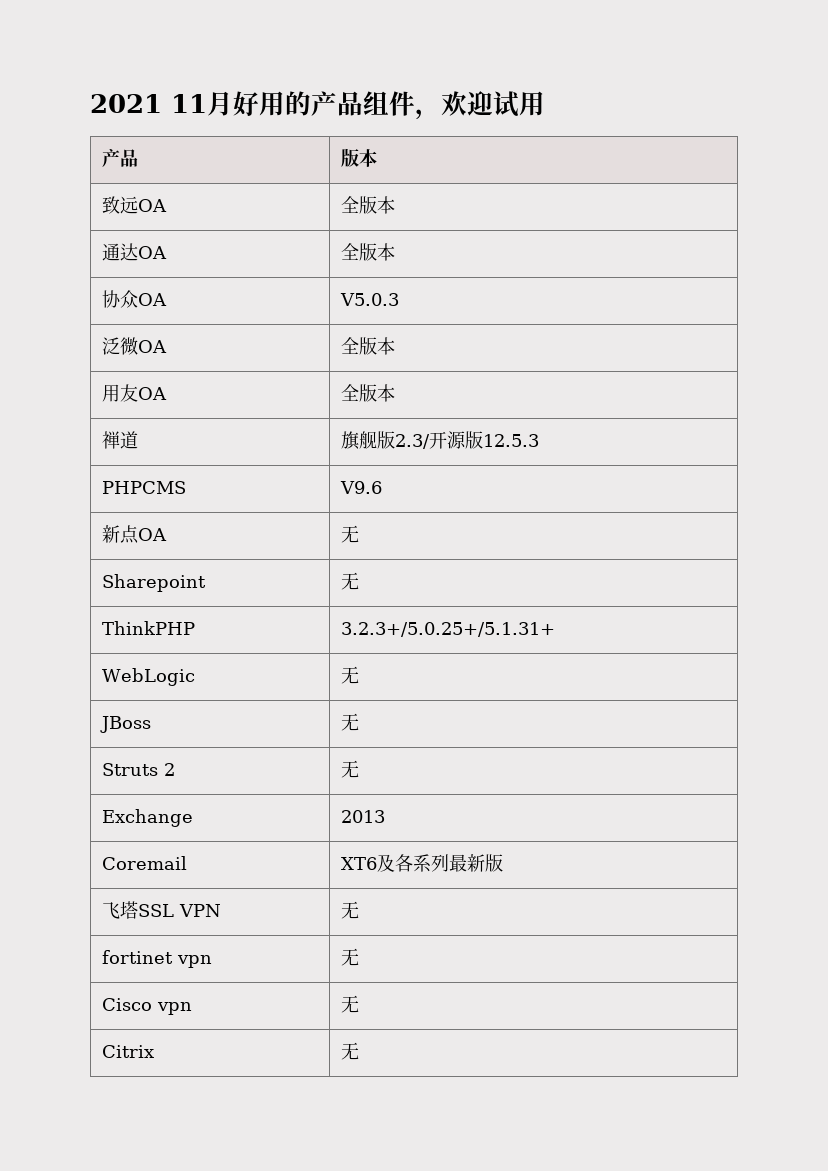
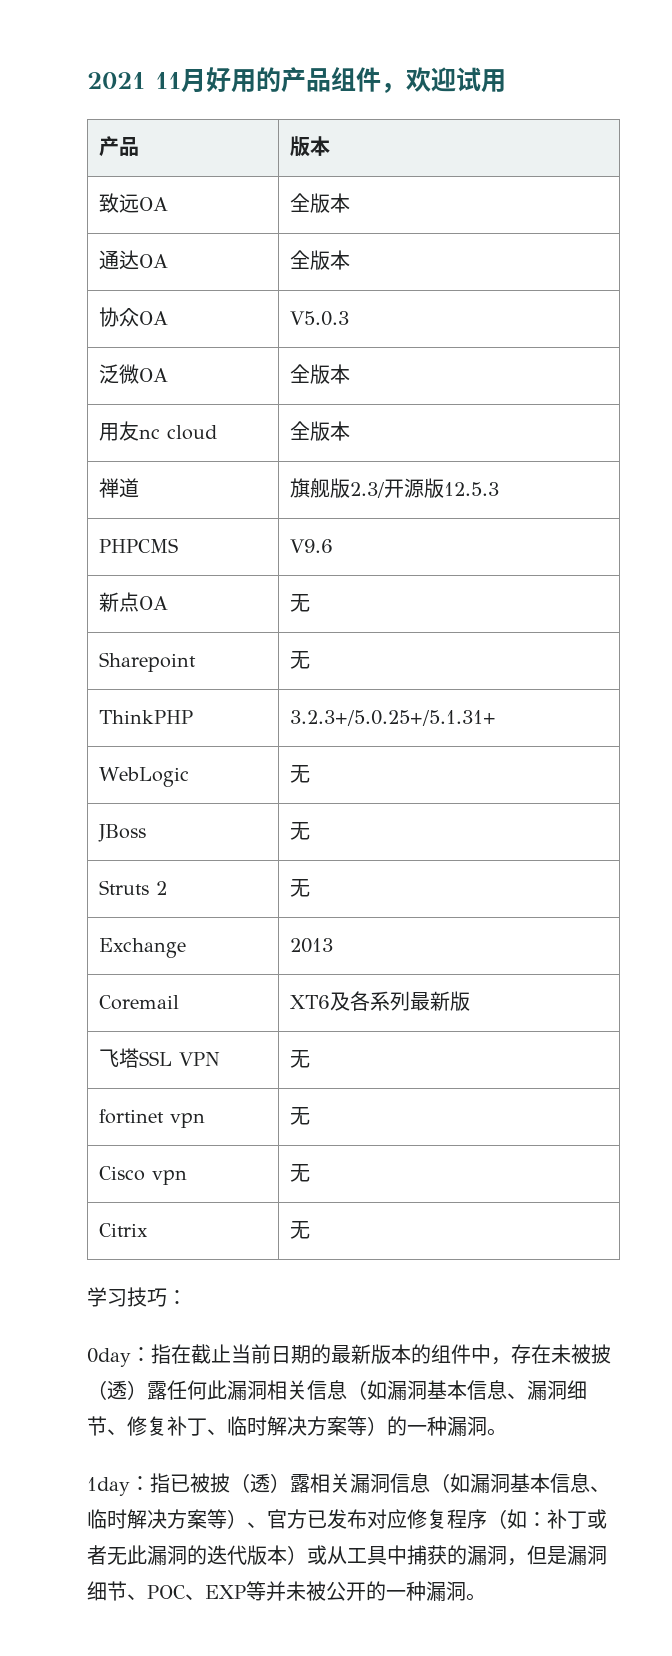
[138,387,168,400] OA -> [138,425,217,440] nc cloud
(360, 1051) none -> [87,1287,187,1307] [87,1344,611,1367] [87,1380,587,1400] [87,1416,507,1436] [87,1473,610,1496] [87,1509,607,1529] [87,1545,607,1566] [87,1581,486,1601] // 学习技巧： // 0day：指在截止当前日期的最新版本的组件中，存在未被披（透）露任何此漏洞相关信息（如漏洞基本信息、漏洞细节、修复补丁、临时解决方案等）的一种漏洞。 // 1day：指已被披（透）露相关漏洞信息（如漏洞基本信息、临时解决方案等）、官方已发布对应修复程序（如：补丁或者无此漏洞的迭代版本）或从工具中捕获的漏洞，但是漏洞细节、POC、EXP等并未被公开的一种漏洞。

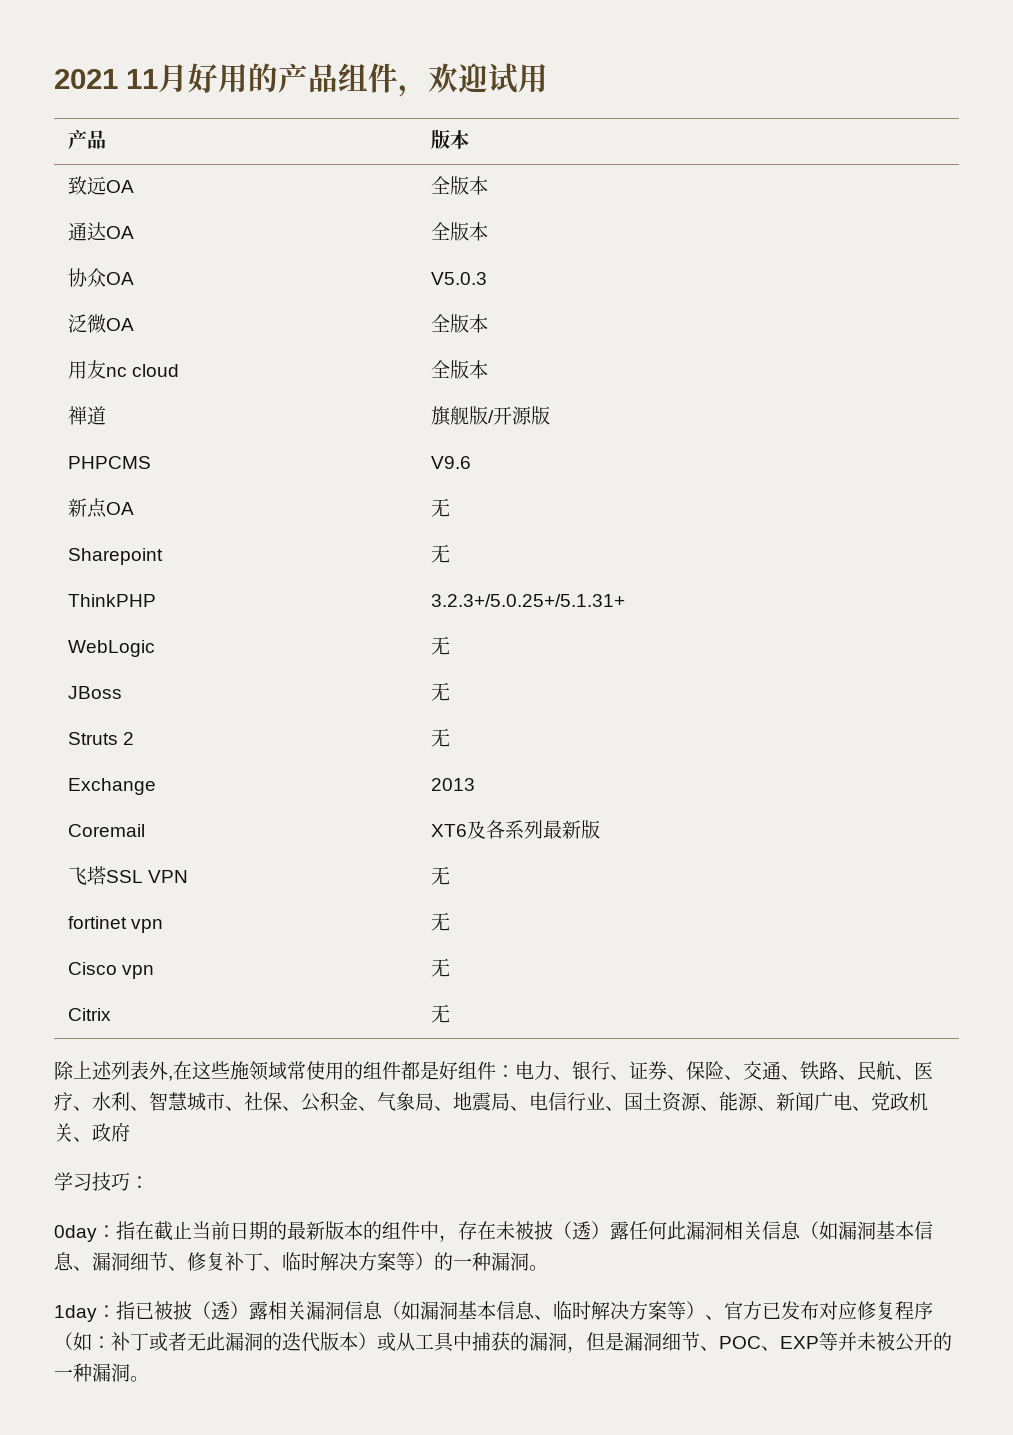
[349,482,385,498] 2.3/ -> [488,410,495,423] /
[443,482,499,496] 12.5.3 -> (551, 415) none
(310, 1230) none -> [54,1061,933,1081] [54,1092,928,1112] [54,1123,130,1142] // 除上述列表外,在这些施领域常使用的组件都是好组件：电力、银行、证券、保险、交通、铁路、民航、医疗、水利、智慧城市、社保、公积金、气象局、地震局、电信行业、国土资源、能源、新闻广电、党政机关、政府

